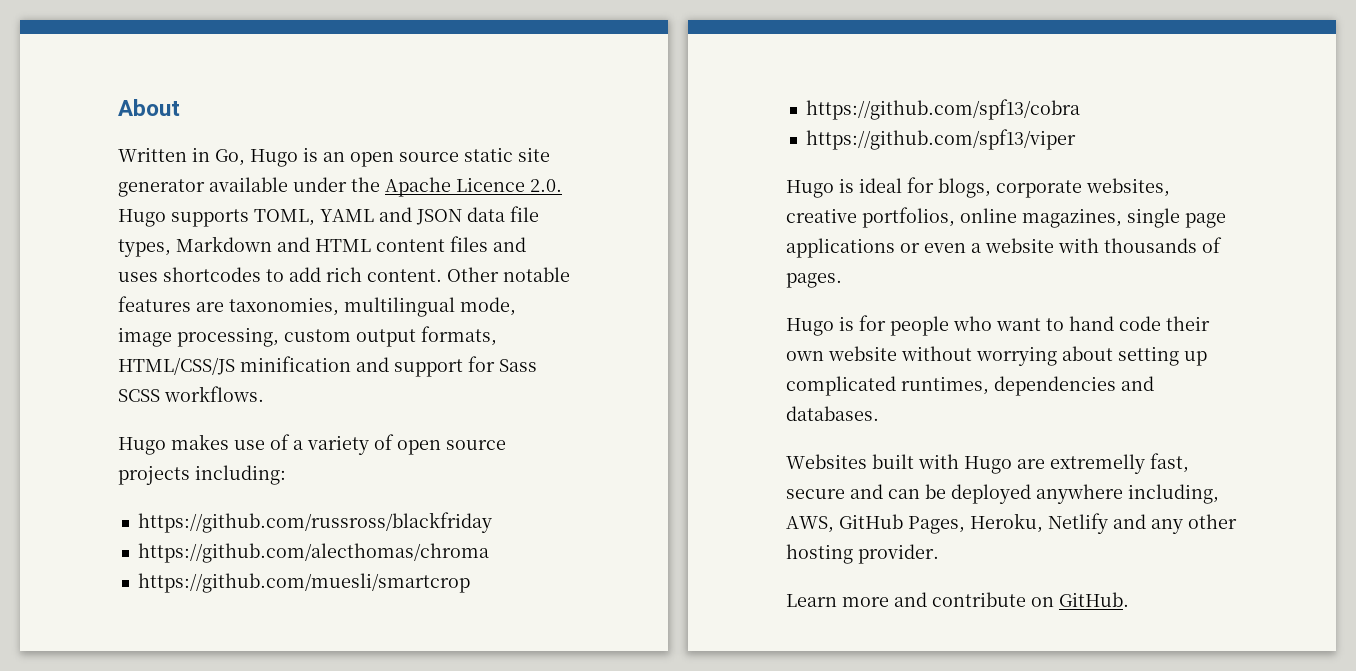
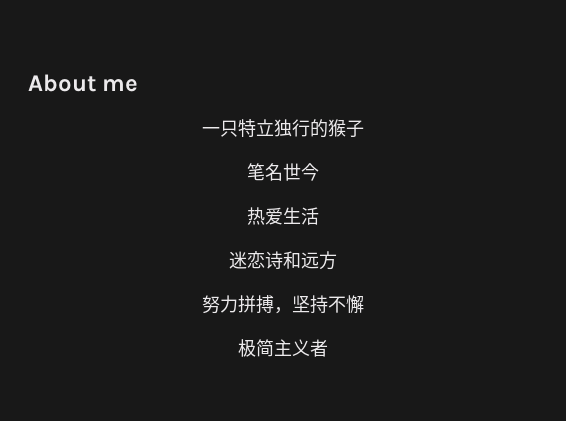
[118,147,550,167] [118,177,562,197] [118,206,539,227] [118,236,526,257] [118,267,570,282] [118,296,516,317] [118,326,497,347] [118,356,537,377] [118,386,264,402] [118,434,506,455] [118,465,286,485] [137,512,492,533] [137,543,489,563] [137,573,470,593] [805,99,1080,120] [805,129,1076,150] [786,177,1170,198] [786,207,1226,228] [786,237,1222,258] [786,273,842,288] [786,315,1210,336] [786,346,1207,366] [786,376,1154,396] [786,406,879,421] [786,453,1189,474] [786,484,1219,504] [786,513,1237,534] [786,544,939,564] [786,592,1129,607] // Written in Go, Hugo is an open source static site generator available under the Apache Licence 2.0. Hugo supports TOML, YAML and JSON data file types, Markdown and HTML content files and uses shortcodes to add rich content. Other notable features are taxonomies, multilingual mode, image processing, custom output formats, HTML/CSS/JS minification and support for Sass SCSS workflows. // Hugo makes use of a variety of open source projects including: // https://github.com/russross/blackfriday // https://github.com/alecthomas/chroma // https://github.com/muesli/smartcrop // https://github.com/spf13/cobra // https://github.com/spf13/viper // Hugo is ideal for blogs, corporate websites, creative portfolios, online magazines, single page applications or even a website with thousands of pages. // Hugo is for people who want to hand code their own website without worrying about setting up complicated runtimes, dependencies and databases. // Websites built with Hugo are extremelly fast, secure and can be deployed anywhere including, AWS, GitHub Pages, Heroku, Netlify and any other hosting provider. // Learn more and contribute on GitHub. -> [102,79,139,92] [202,119,364,138] [247,163,319,181] [247,207,319,225] [229,251,337,270] [202,295,364,314] [238,339,328,357] me // 一只特立独行的猴子 // 笔名世今 // 热爱生活 // 迷恋诗和远方 // 努力拼搏，坚持不懈 // 极简主义者

